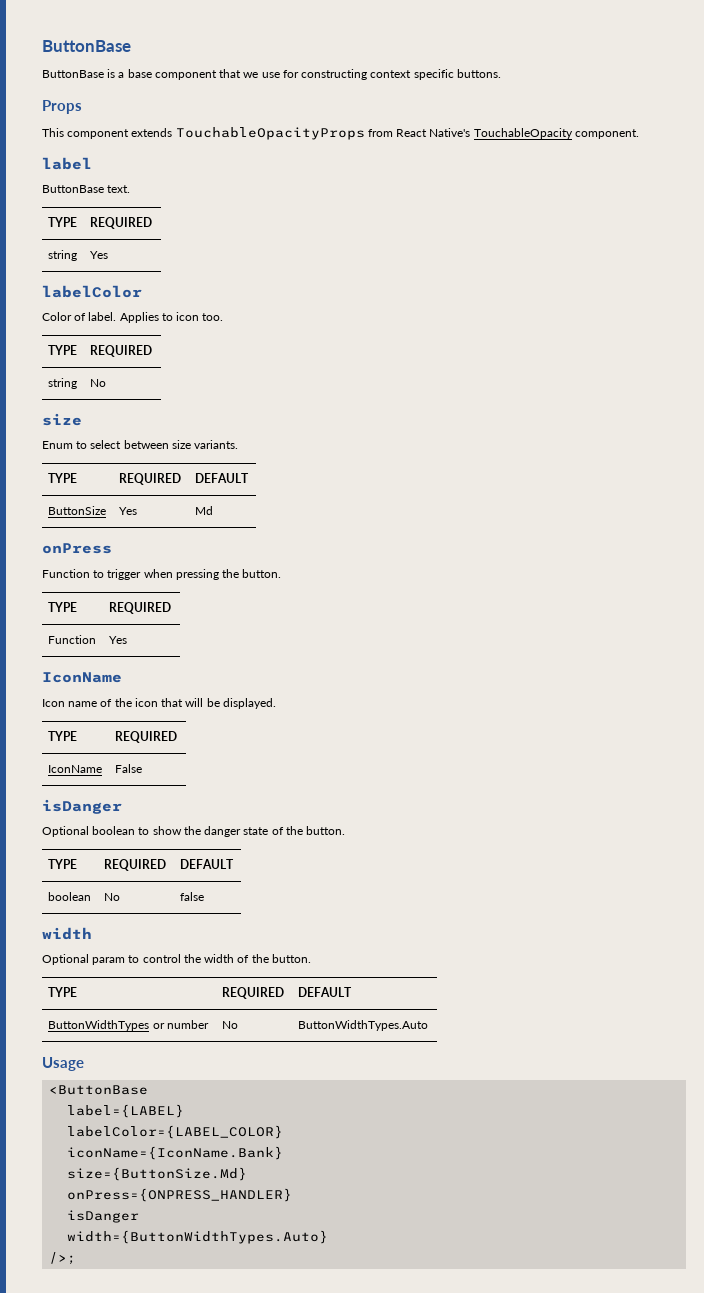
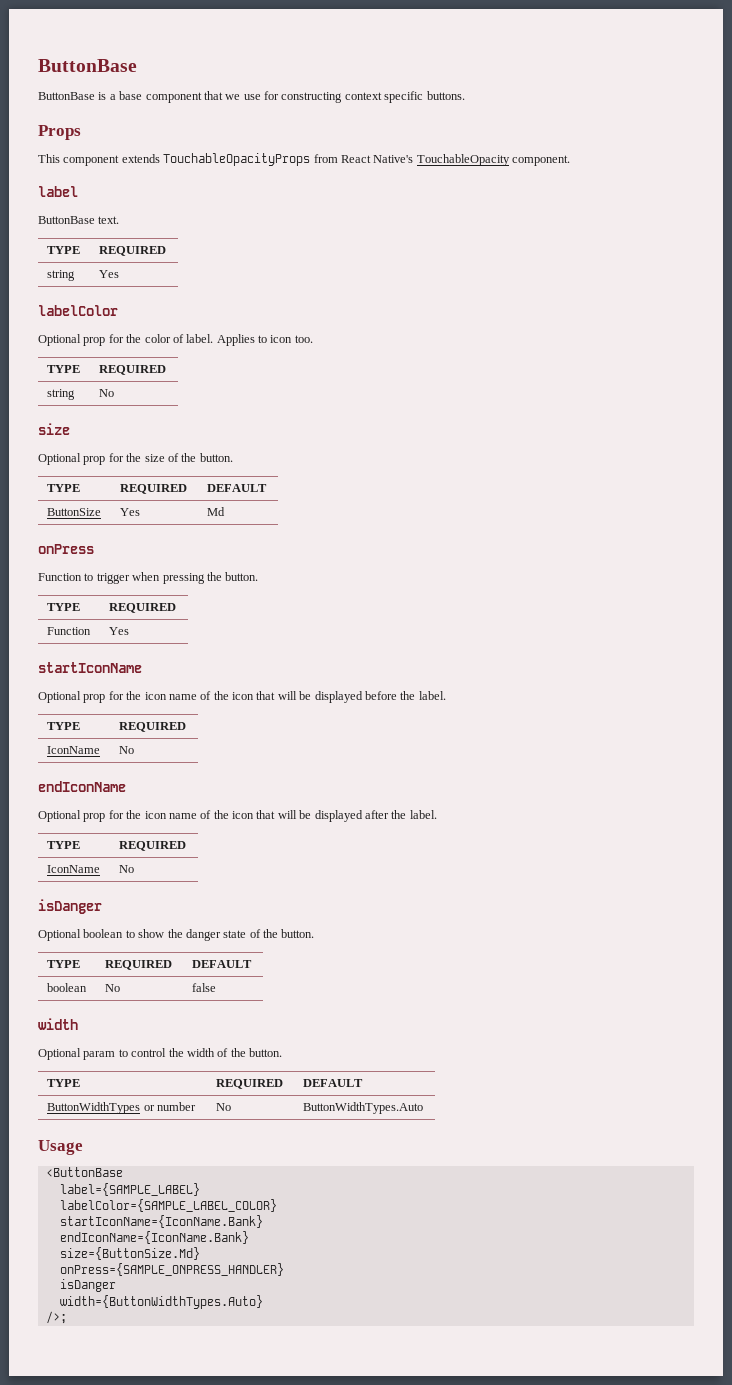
[42,312,72,321] Color -> [38,334,171,346] Optional prop for the color
[42,440,239,449] Enum to select between size variants. -> [38,453,233,465] Optional prop for the size of the button.
[42,672,122,683] [42,698,276,709] [48,731,78,741] [115,731,178,743] [48,765,103,773] [115,764,143,773] IconName // Icon name of the icon that will be displayed. // TYPE | REQUIRED // IconName | False -> [38,662,142,673] [38,691,446,703] [47,722,81,730] [119,722,187,732] [47,746,101,754] [119,746,135,754] [38,781,126,792] [38,810,437,822] [47,841,81,849] [119,841,187,851] [47,865,101,873] [119,865,135,873] startIconName // Optional prop for the icon name of the icon that will be displayed before the label. // TYPE | REQUIRED // IconName | No // endIconName // Optional prop for the icon name of the icon that will be displayed after the label. // TYPE | REQUIRED // IconName | No
[67,1104,185,1118] [67,1125,284,1139] [67,1146,284,1160] label={LABEL} // labelColor={LABEL_COLOR} // iconName={IconName.Bank} -> [59,1183,200,1196] [59,1199,277,1212] [59,1215,263,1228] [59,1231,249,1244] label={SAMPLE_LABEL} // labelColor={SAMPLE_LABEL_COLOR} // startIconName={IconName.Bank} // endIconName={IconName.Bank}
[67,1188,293,1202] onPress={ONPRESS_HANDLER} -> [59,1263,284,1276] onPress={SAMPLE_ONPRESS_HANDLER}

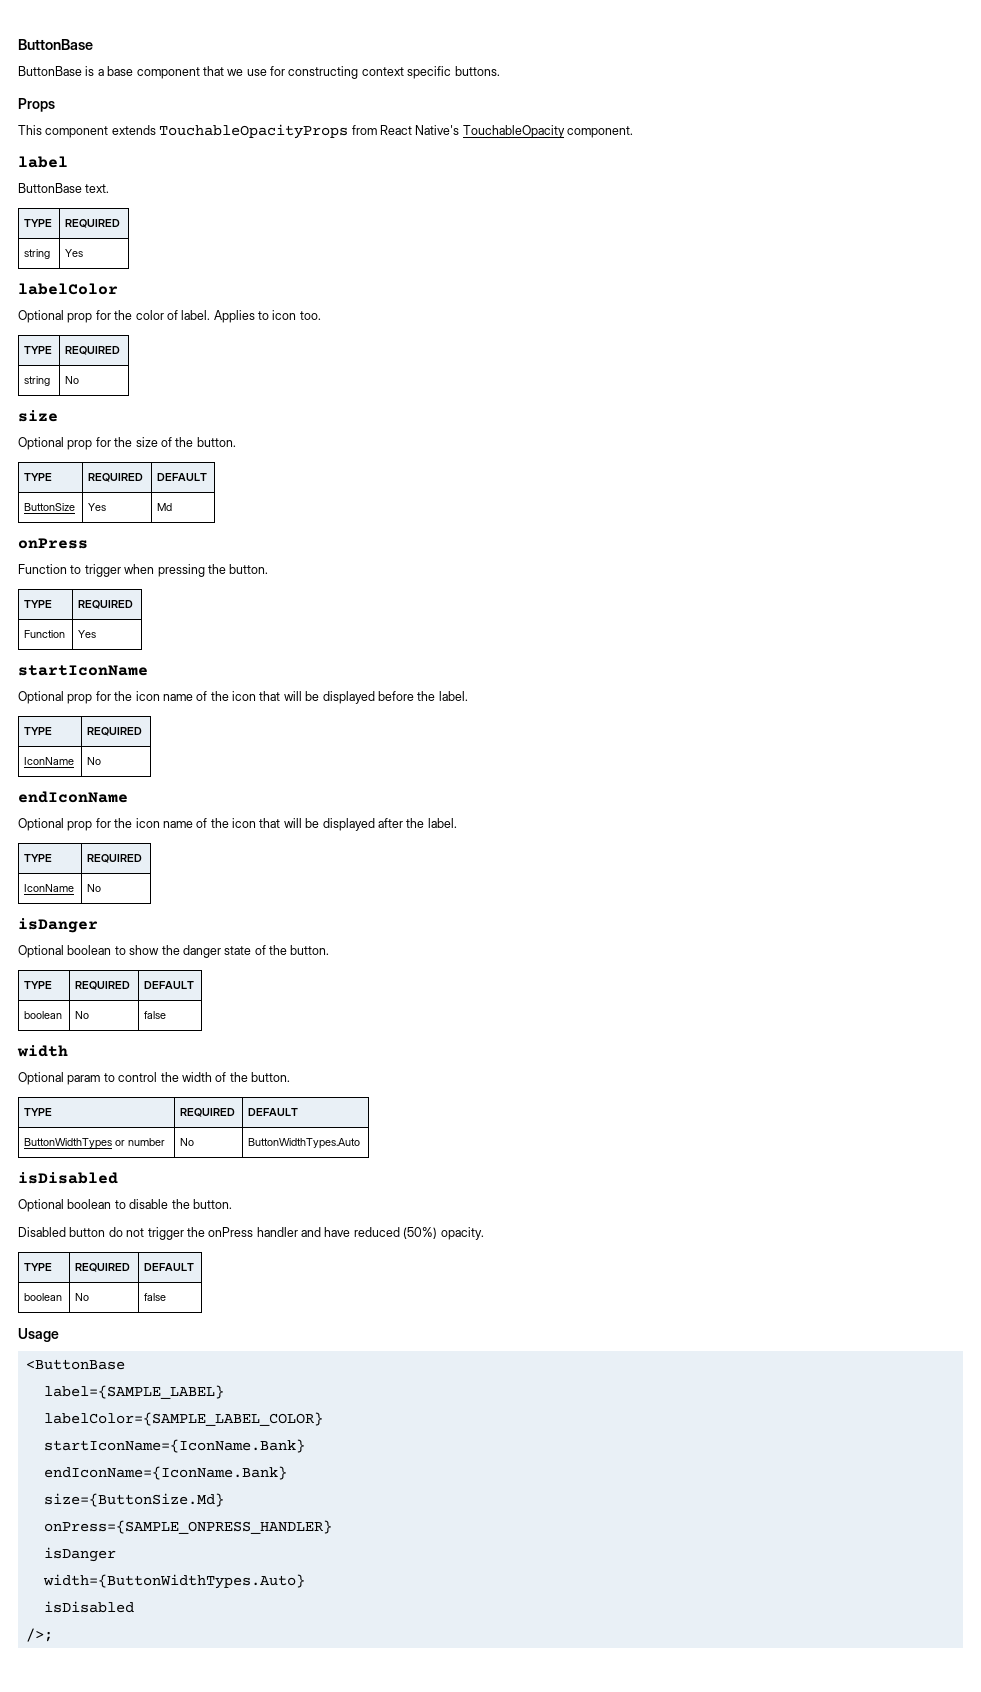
(424, 1108) none -> [18,1172,118,1184] [18,1199,232,1212] [18,1227,484,1240] [24,1263,53,1271] [75,1263,131,1272] [144,1263,195,1271] [24,1293,63,1301] [75,1293,90,1301] [144,1293,167,1301] // isDisabled // Optional boolean to disable the button. // Disabled button do not trigger the onPress handler and have reduced (50%) opacity. // TYPE | REQUIRED | DEFAULT // boolean | No | false
(263, 1302) none -> [43,1601,134,1613] // isDisabled

